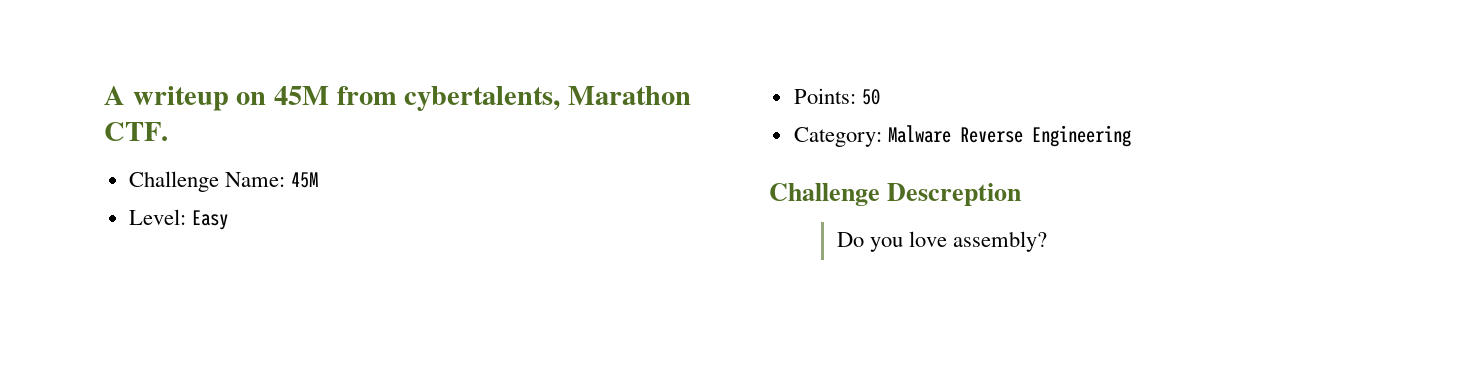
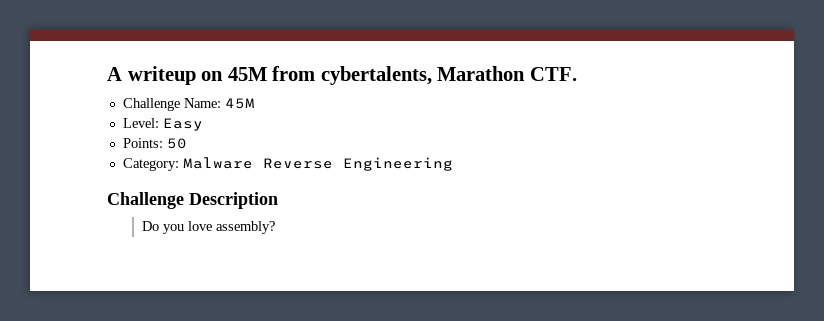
[887,183,1022,206] Descreption -> [189,192,278,209] Description

